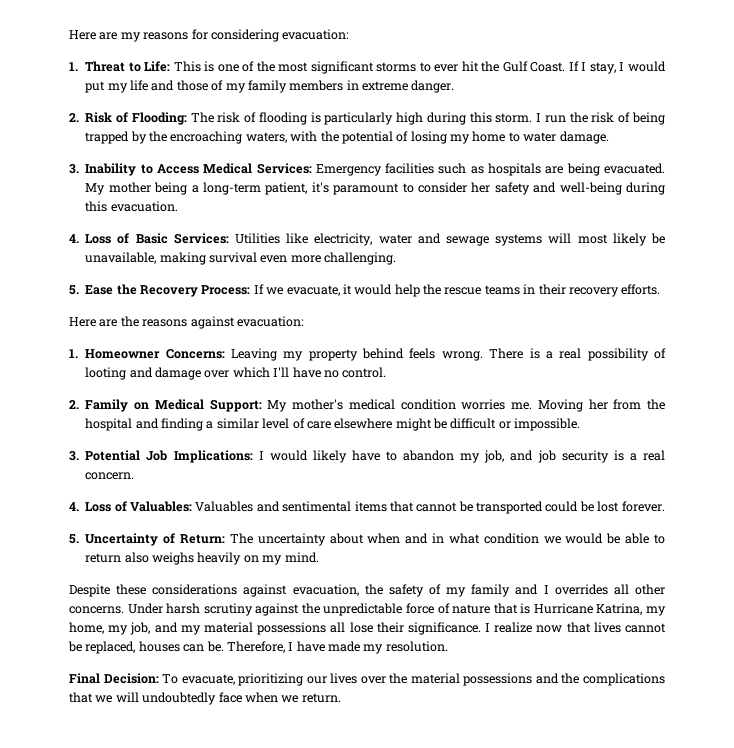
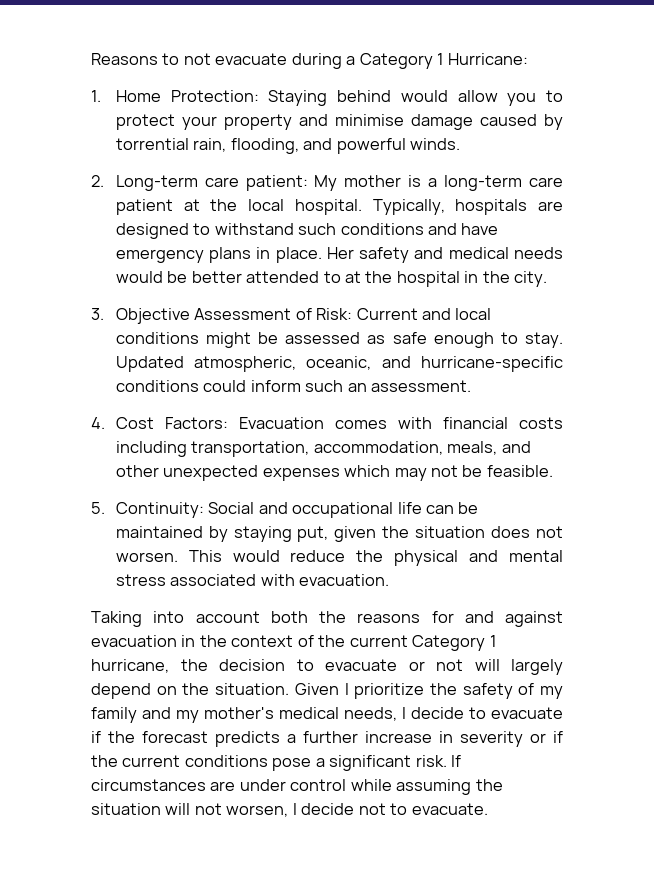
[69,29,350,42] [69,61,667,74] [85,80,455,93] [69,112,666,125] [85,131,609,144] [69,163,665,176] [85,182,665,195] [85,201,178,212] [69,233,666,246] [85,252,397,265] [69,284,661,297] [69,316,304,329] [69,348,666,361] [85,367,387,380] [69,399,665,412] [85,418,581,431] [69,450,665,463] [85,472,135,480] [69,501,665,514] [69,533,665,546] [85,552,319,565] [69,584,359,597] Here are my reasons for considering evacuation: // 1. Threat to Life: This is one of the most significant storms to ever hit the Gulf Coast. If I stay, I would put my life and those of my family members in extreme danger. // 2. Risk of Flooding: The risk of flooding is particularly high during this storm. I run the risk of being trapped by the encroaching waters, with the potential of losing my home to water damage. // 3. Inability to Access Medical Services: Emergency facilities such as hospitals are being evacuated. My mother being a long-term patient, it's paramount to consider her safety and well-being during this evacuation. // 4. Loss of Basic Services: Utilities like electricity, water and sewage systems will most likely be unavailable, making survival even more challenging. // 5. Ease the Recovery Process: If we evacuate, it would help the rescue teams in their recovery efforts. // Here are the reasons against evacuation: // 1. Homeowner Concerns: Leaving my property behind feels wrong. There is a real possibility of looting and damage over which I'll have no control. // 2. Family on Medical Support: My mother's medical condition worries me. Moving her from the hospital and finding a similar level of care elsewhere might be difficult or impossible. // 3. Potential Job Implications: I would likely have to abandon my job, and job security is a real concern. // 4. Loss of Valuables: Valuables and sentimental items that cannot be transported could be lost forever. // 5. Uncertainty of Return: The uncertainty about when and in what condition we would be able to return also weighs heavily on my mind. // Despite these considerations against evacuation, -> [91,53,528,69] [91,90,564,106] [115,114,563,130] [115,138,461,154] [91,175,564,191] [115,199,563,215] [115,223,499,239] [115,247,564,263] [115,271,548,287] [91,308,492,324] [115,332,564,348] [115,356,563,372] [115,380,472,392] [91,417,563,429] [115,441,531,457] [115,465,553,481] [91,502,479,518] [115,526,564,542] [115,550,563,566] [115,574,390,586] [91,611,563,627] [91,635,496,651] [91,659,563,675] [91,683,425,699] Reasons to not evacuate during a Category 1 Hurricane: // 1. Home Protection: Staying behind would allow you to protect your property and minimise damage caused by torrential rain, flooding, and powerful winds. // 2. Long-term care patient: My mother is a long-term care patient at the local hospital. Typically, hospitals are designed to withstand such conditions and have emergency plans in place. Her safety and medical needs would be better attended to at the hospital in the city. // 3. Objective Assessment of Risk: Current and local conditions might be assessed as safe enough to stay. Updated atmospheric, oceanic, and hurricane-specific conditions could inform such an assessment. // 4. Cost Factors: Evacuation comes with financial costs including transportation, accommodation, meals, and other unexpected expenses which may not be feasible. // 5. Continuity: Social and occupational life can be maintained by staying put, given the situation does not worsen. This would reduce the physical and mental stress associated with evacuation. // Taking into account both the reasons for and against evacuation in the context of the current Category 1 hurricane, the decision to evacuate or not will largely depend on the situation. Given I prioritize
[543,584,666,595] [69,603,666,616] [69,622,666,635] [68,641,448,654] [69,673,666,686] [69,692,341,705] I overrides all other concerns. Under harsh scrutiny against the unpredictable force of nature that is Hurricane Katrina, my home, my job, and my material possessions all lose their significance. I realize now that lives cannot be replaced, houses can be. Therefore, I have made my resolution. // Final Decision: To evacuate, prioritizing our lives over the material possessions and the complications that we will undoubtedly face when we return. -> [176,707,563,723] [91,731,563,747] [91,755,462,771] [91,779,503,795] [91,803,488,817] my mother's medical needs, I decide to evacuate if the forecast predicts a further increase in severity or if the current conditions pose a significant risk. If circumstances are under control while assuming the situation will not worsen, I decide not to evacuate.

